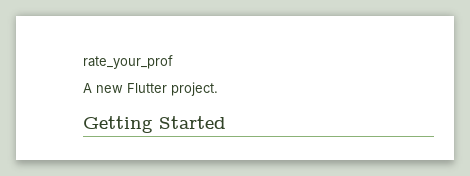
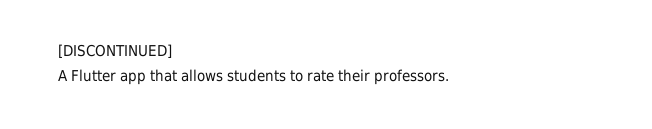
[83,55,173,69] rate_your_prof -> [58,44,172,58] [DISCONTINUED]
[96,82,218,96] [83,116,226,133] new Flutter project. // Getting Started -> [71,69,449,85] Flutter app that allows students to rate their professors.

